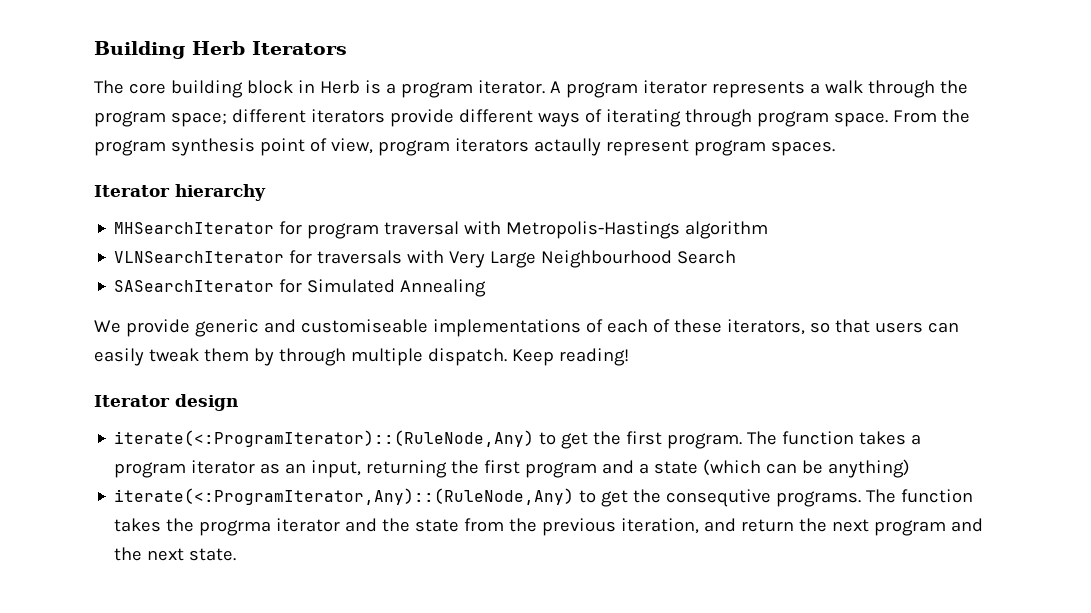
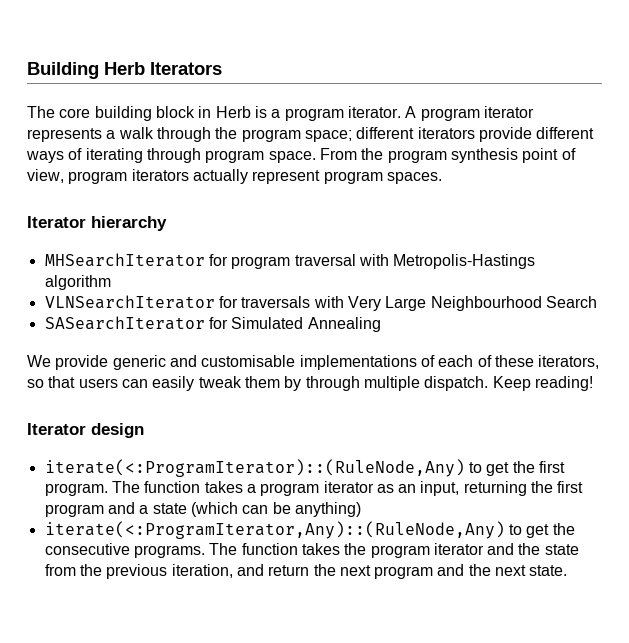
[533,138,601,156] actaully -> [192,169,248,184] actually
[300,319,428,333] customiseable -> [201,355,296,367] customisable
[666,489,772,507] consequtive -> [44,543,130,555] consecutive
[199,520,272,536] progrma -> [370,545,430,558] program

